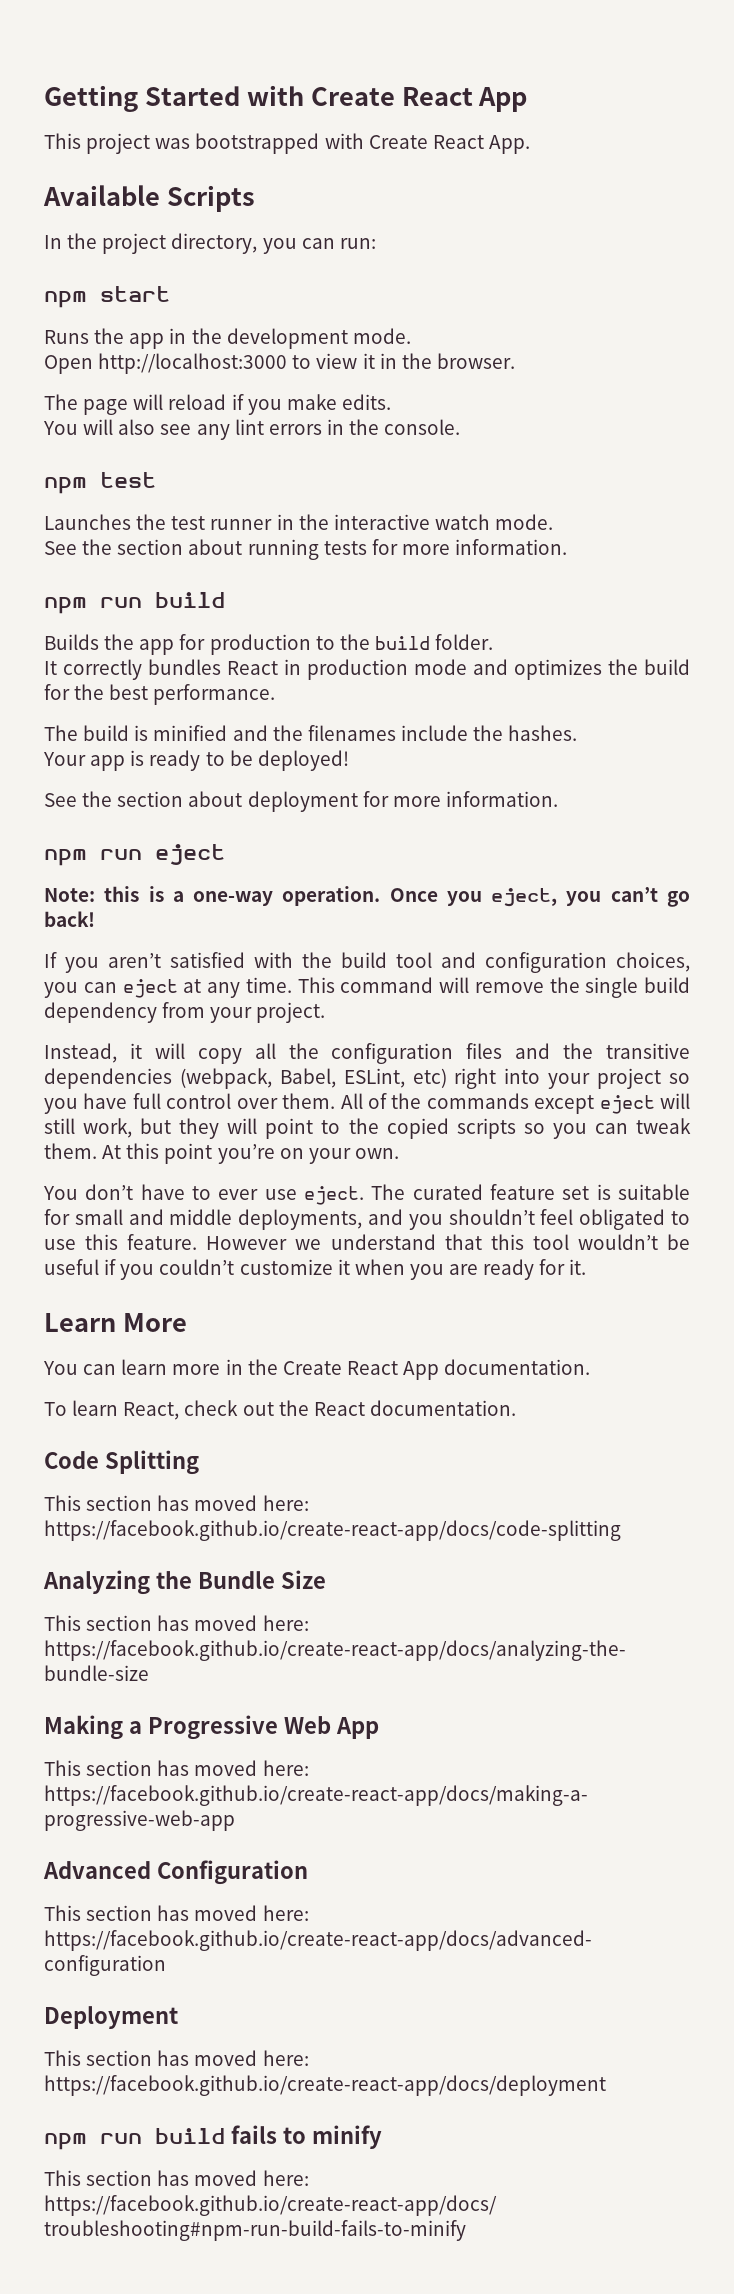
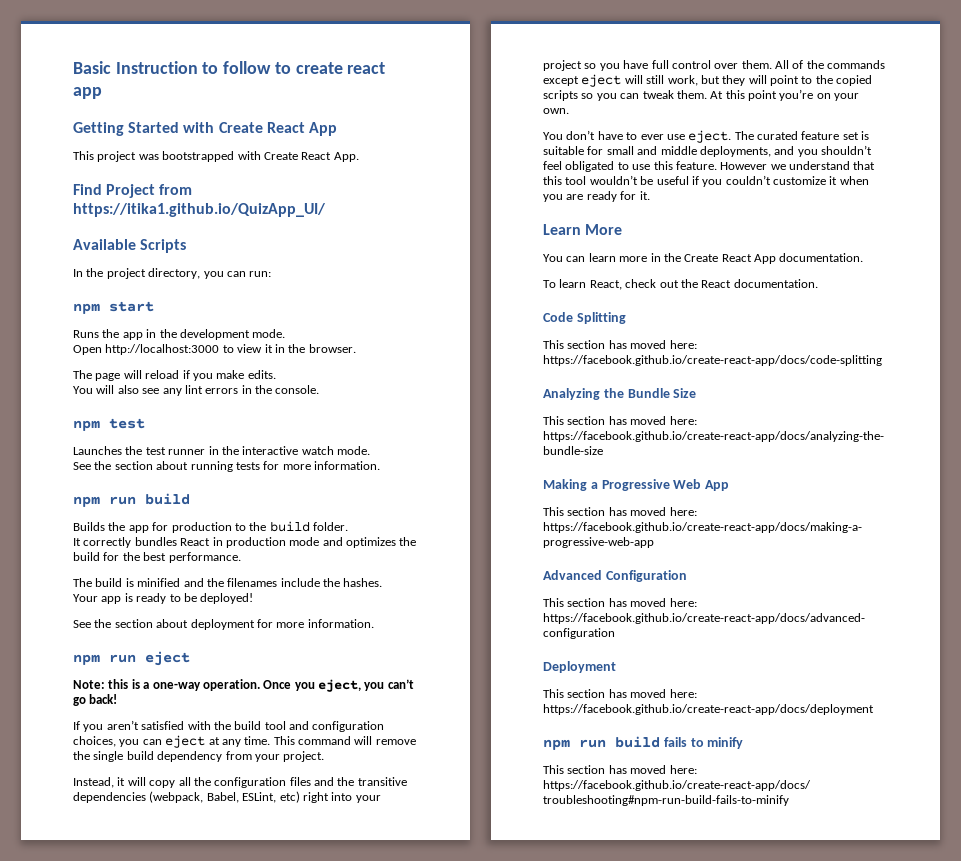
(44, 98) none -> [73,61,386,74] [73,87,102,99] Basic Instruction to follow to create react app //
(530, 144) none -> [73,184,193,198] [73,203,326,217] // Find Project from https://itika1.github.io/QuizApp_UI/

